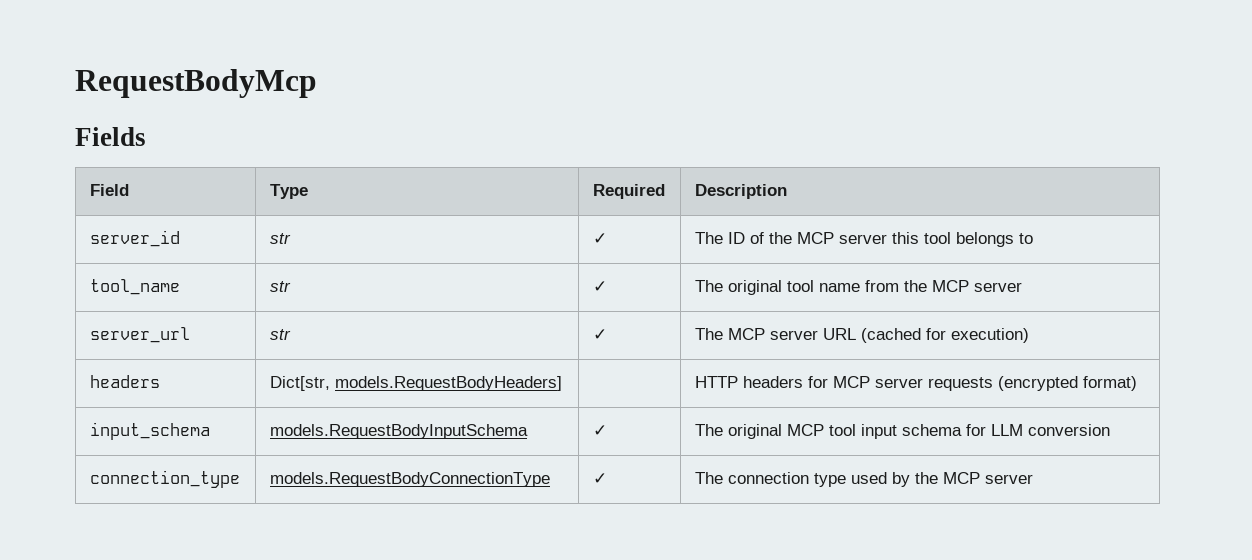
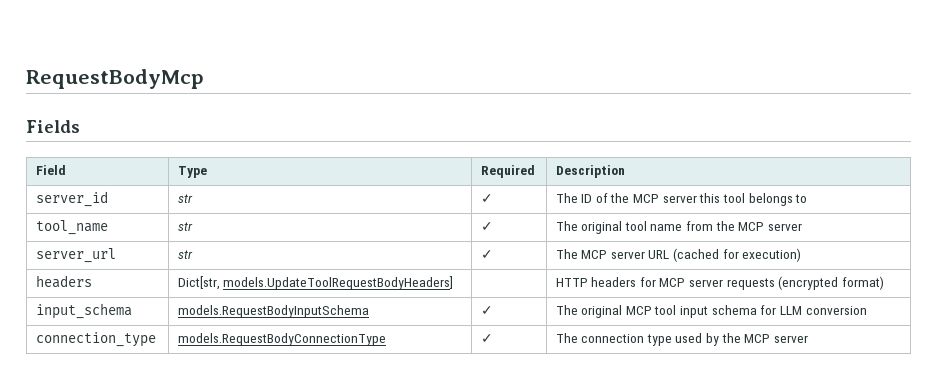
[334,376,562,391] models.RequestBodyHeaders] -> [223,276,454,290] models.UpdateToolRequestBodyHeaders]

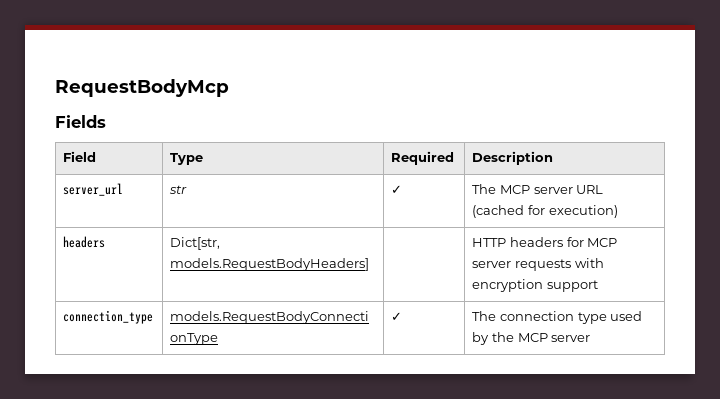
[35,191,108,207] [177,194,193,203] [480,194,493,203] [555,193,808,206] [35,220,108,235] [177,222,193,231] [480,222,493,231] [555,221,803,234] // server_id | str | ✓ | The ID of the MCP server this tool belongs to // tool_name | str | ✓ | The original tool name from the MCP server -> (554, 158) none
[223,276,454,290] models.UpdateToolRequestBodyHeaders] -> [170,258,370,271] models.RequestBodyHeaders]
[778,276,885,290] [35,303,132,319] [177,305,369,318] [480,306,493,315] [555,305,867,318] (encrypted format) // input_schema | models.RequestBodyInputSchema | ✓ | The original MCP tool input schema for LLM conversion -> [574,258,604,268] [472,279,598,292] with encryption support

